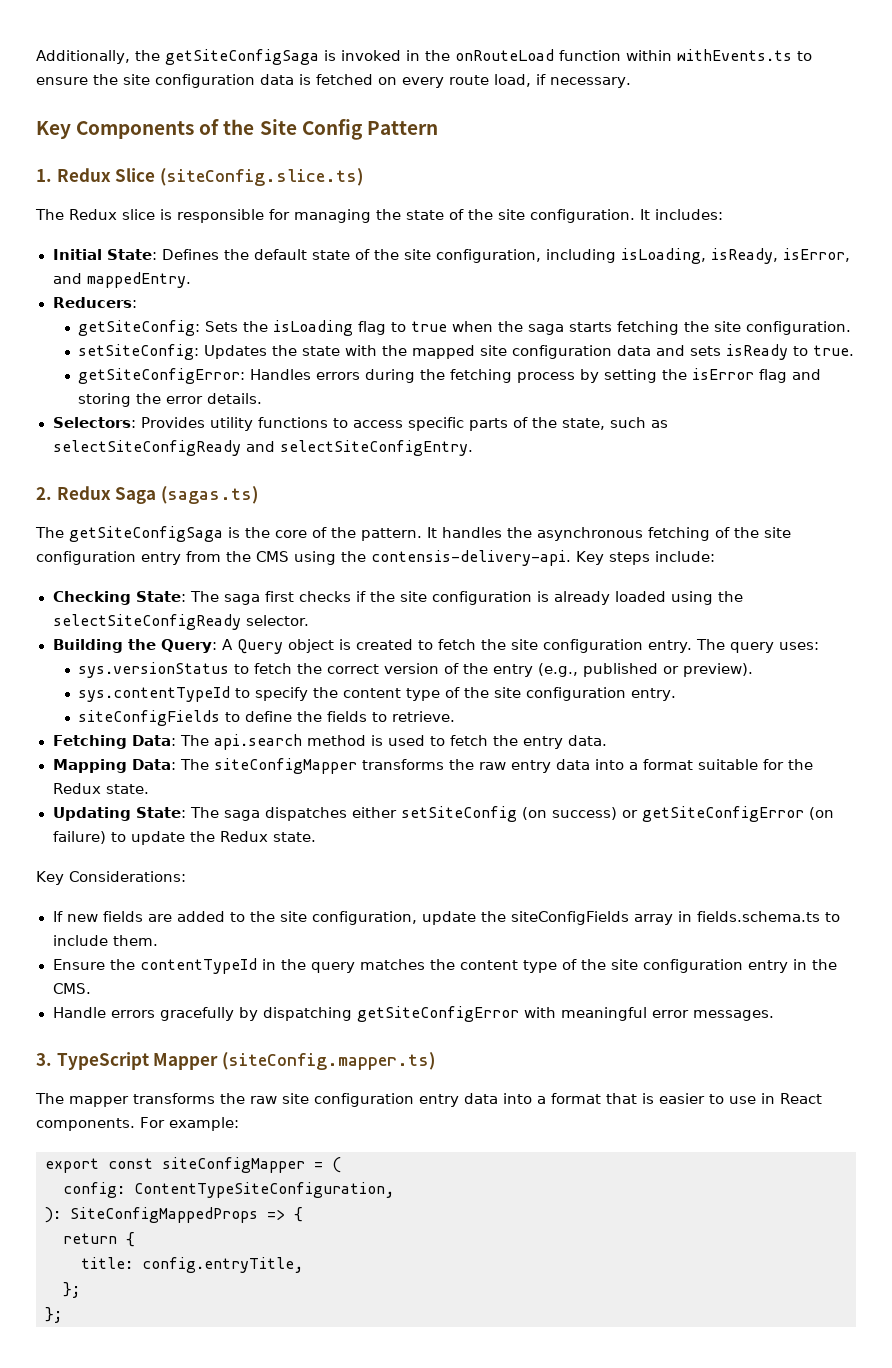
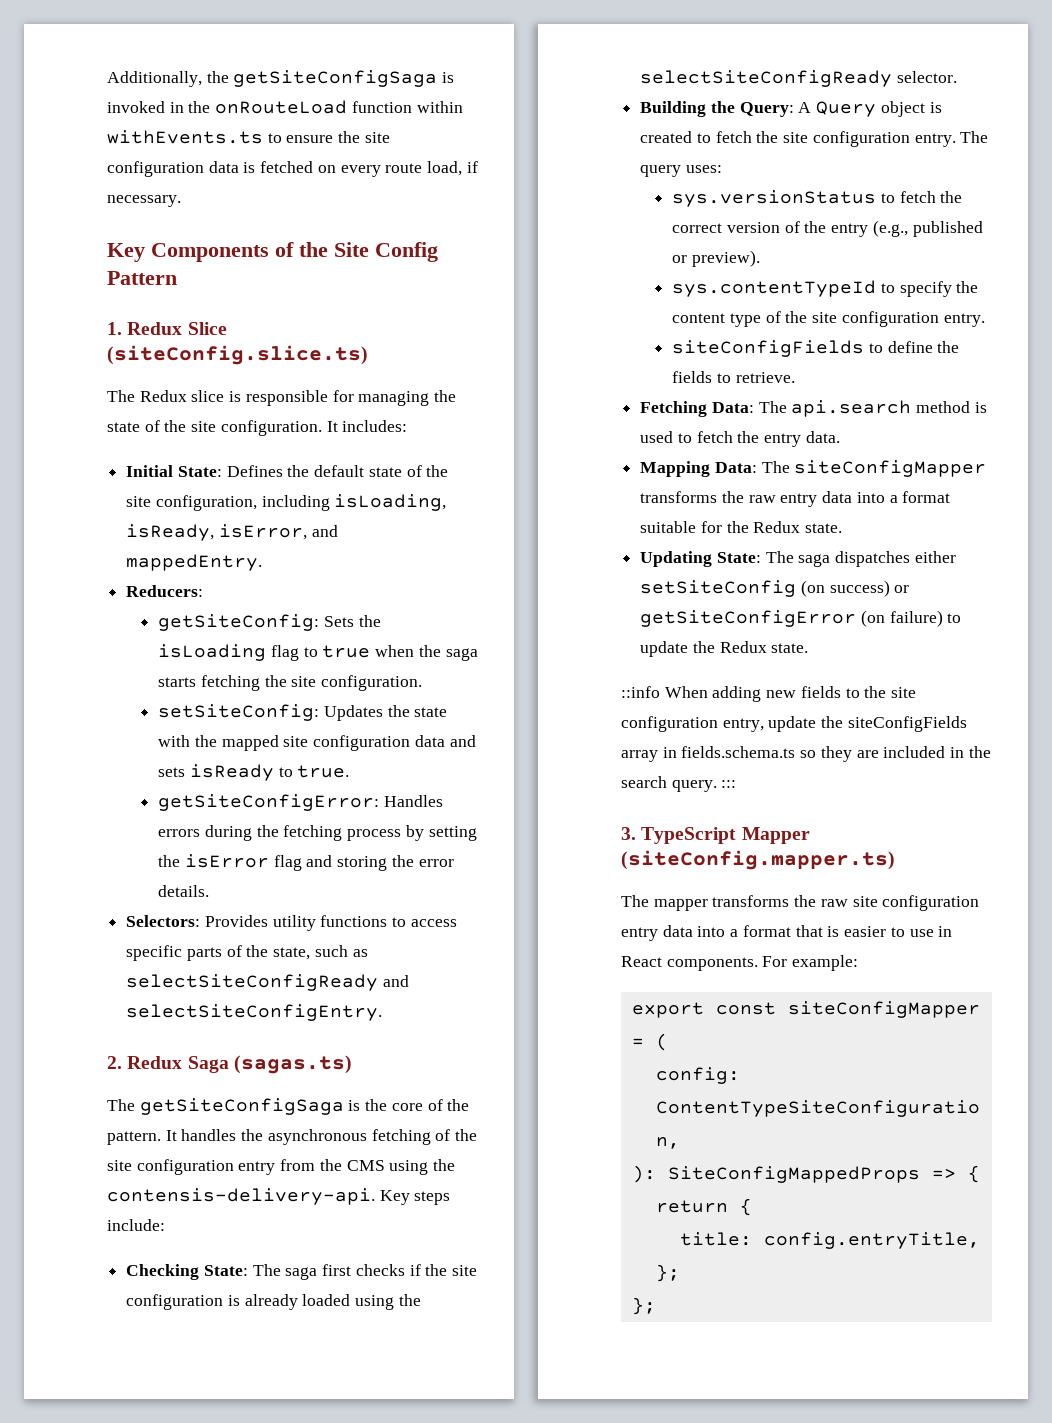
[36,871,186,885] [52,911,225,922] Key Considerations: // If new fields are added -> [621,686,841,702] ::info When adding new fields
[311,911,417,925] configuration, -> [621,716,764,732] configuration entry,
[825,912,841,922] [52,935,158,946] [52,958,837,974] [52,983,91,994] [52,1006,774,1022] to include them. // Ensure the contentTypeId in the query matches the content type of the site configuration entry in the CMS. // Handle errors gracefully by dispatching getSiteConfigError with meaningful error messages. -> [800,746,991,762] [621,776,737,792] so they are included in the search query. :::

